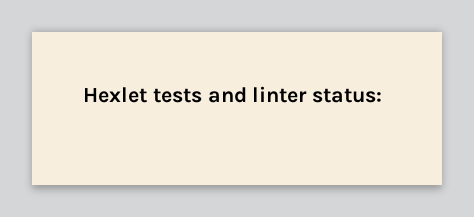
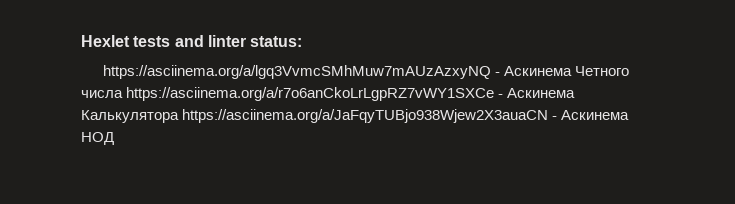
(383, 95) none -> [102,65,629,79] [81,87,576,101] [81,109,630,123] [81,132,114,145] // https://asciinema.org/a/lgq3VvmcSMhMuw7mAUzAzxyNQ - Аскинема Четного числа https://asciinema.org/a/r7o6anCkoLrLgpRZ7vWY1SXCe - Аскинема Калькулятора https://asciinema.org/a/JaFqyTUBjo938Wjew2X3auaCN - Аскинема НОД

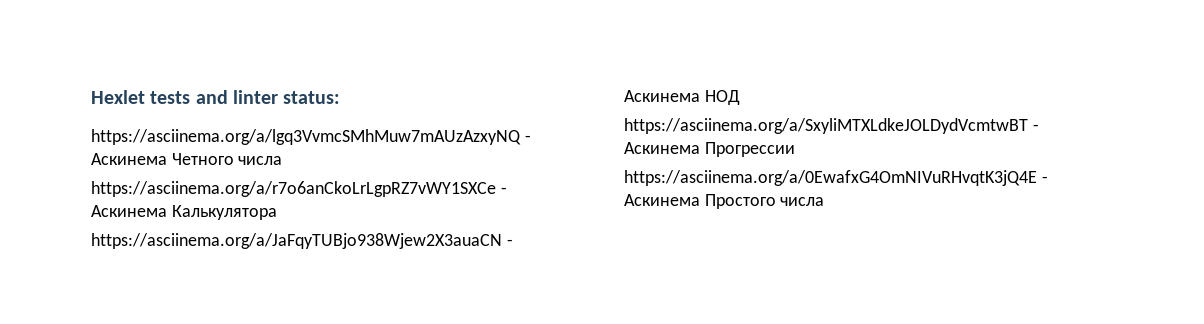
(123, 94) none -> (283, 160) //
(179, 116) none -> (277, 212) //
(114, 138) none -> [624,118,1039,134] [624,142,795,157] [624,170,1048,186] [624,194,825,209] // https://asciinema.org/a/SxyliMTXLdkeJOLDydVcmtwBT - Аскинема Прогрессии // https://asciinema.org/a/0EwafxG4OmNIVuRHvqtK3jQ4E - Аскинема Простого числа

